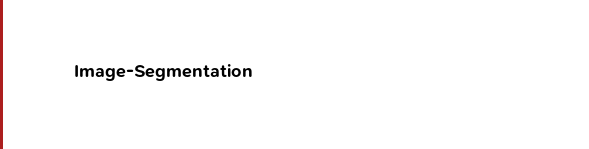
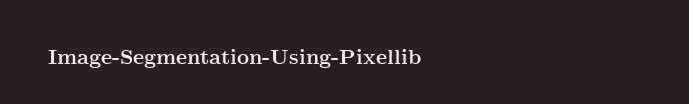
[74,64,253,81] Image-Segmentation -> [48,49,421,68] Image-Segmentation-Using-Pixellib

